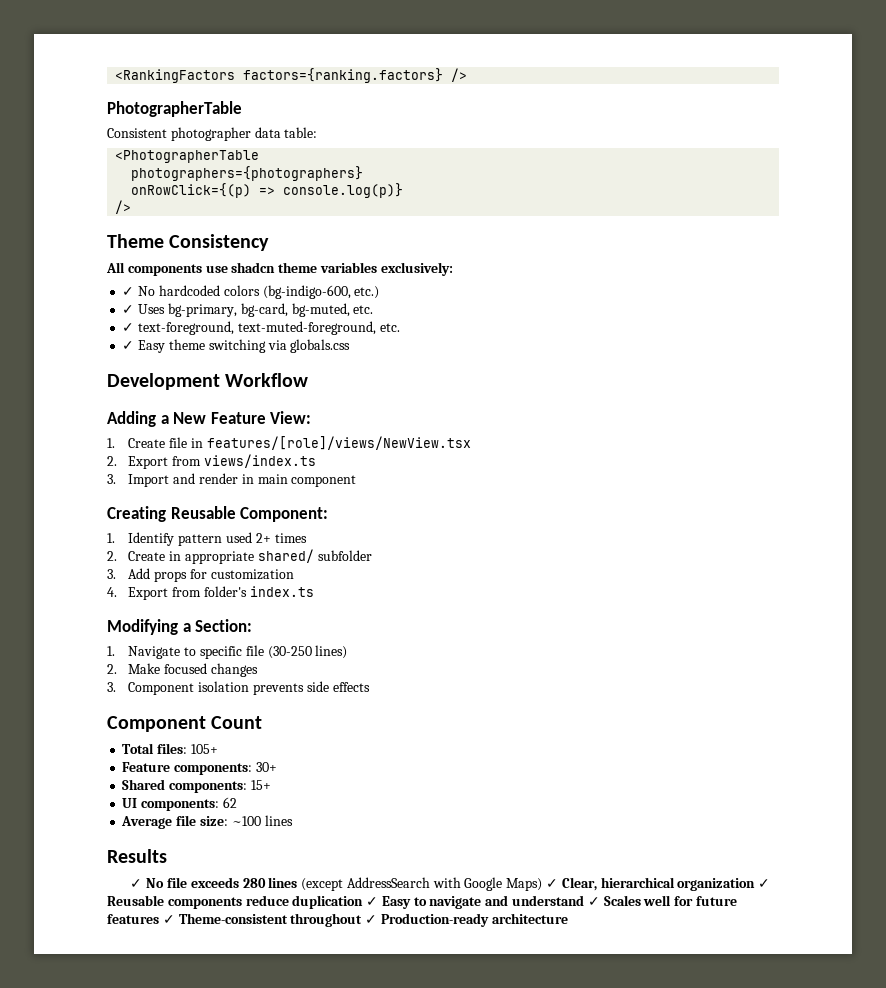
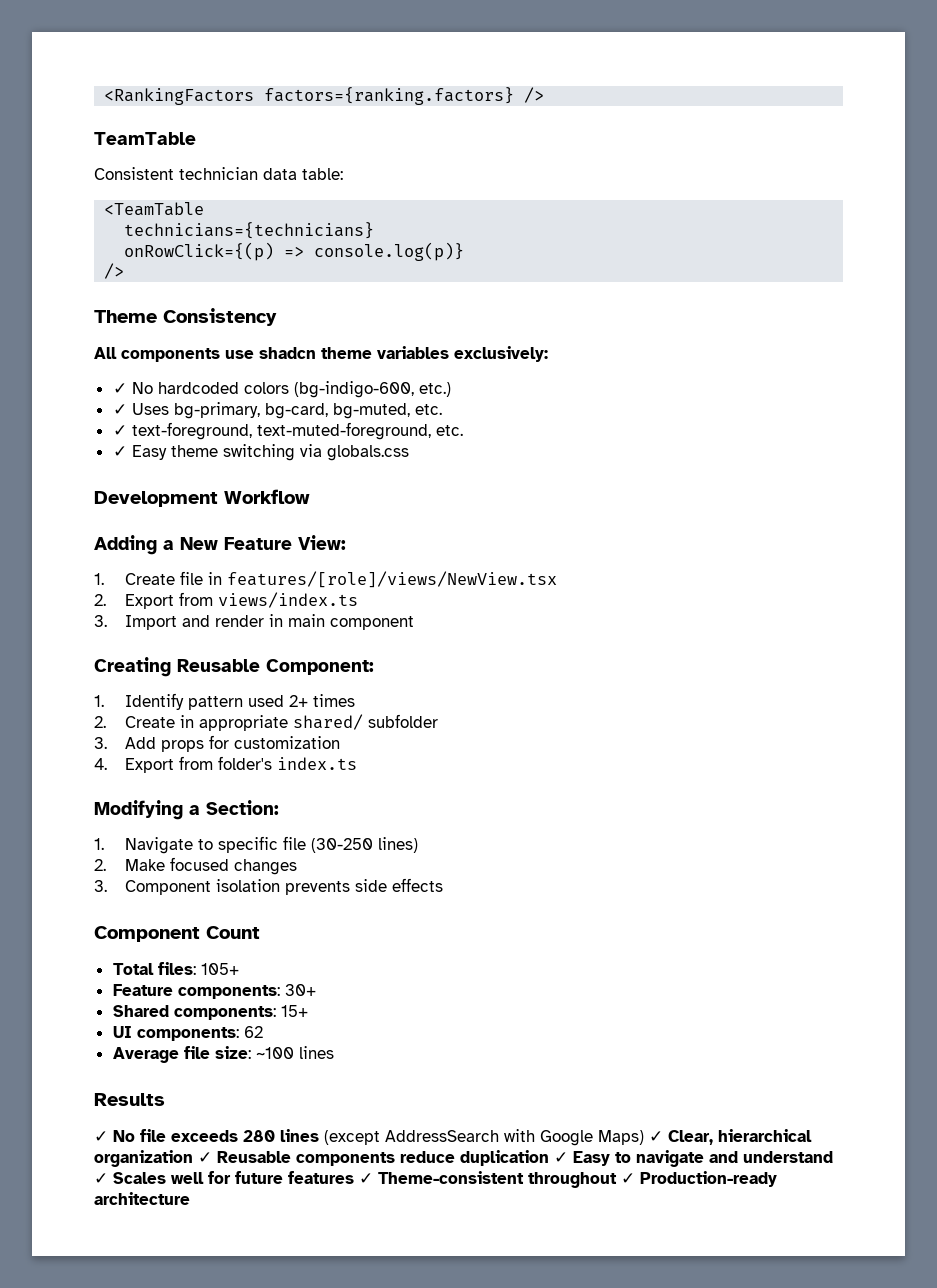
[107,101,242,117] PhotographerTable -> [94,132,196,145] TeamTable
[170,127,251,141] photographer -> [179,167,258,180] technician
[115,150,260,163] [131,166,364,181] <PhotographerTable // photographers={photographers} -> [104,202,205,216] [124,222,375,239] <TeamTable // technicians={technicians}

